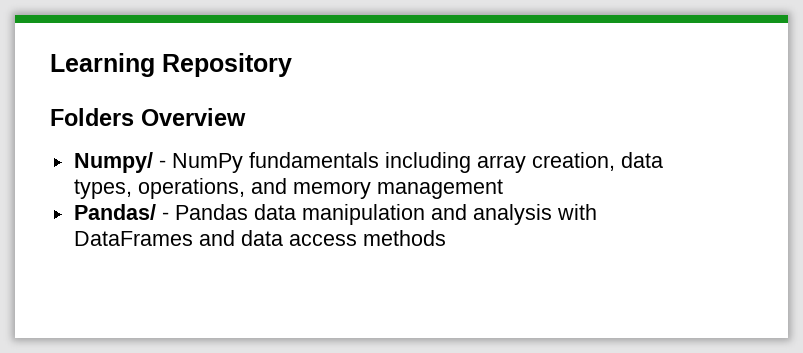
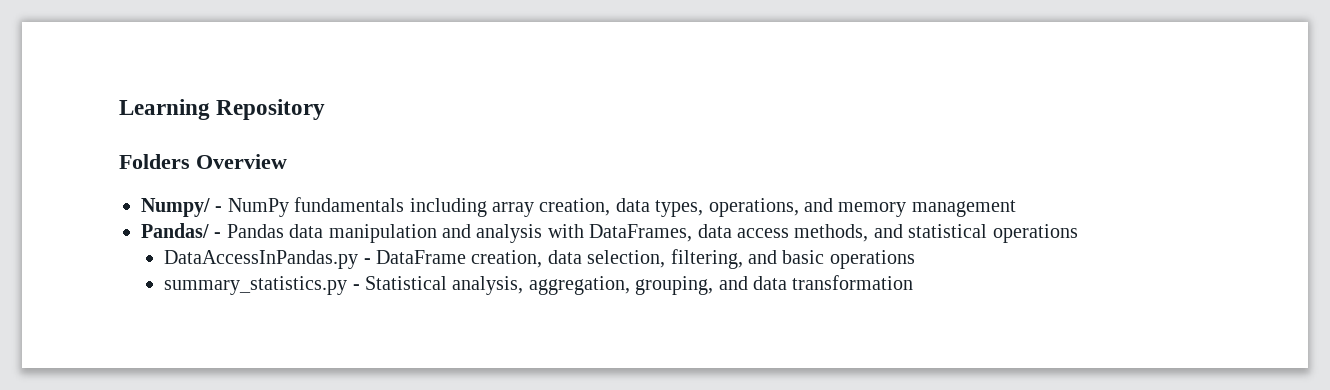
[73,230,446,246] DataFrames and data access methods -> [589,224,1078,243] [164,249,915,269] [164,275,914,295] DataFrames, data access methods, and statistical operations // DataAccessInPandas.py - DataFrame creation, data selection, filtering, and basic operations // summary_statistics.py - Statistical analysis, aggregation, grouping, and data transformation

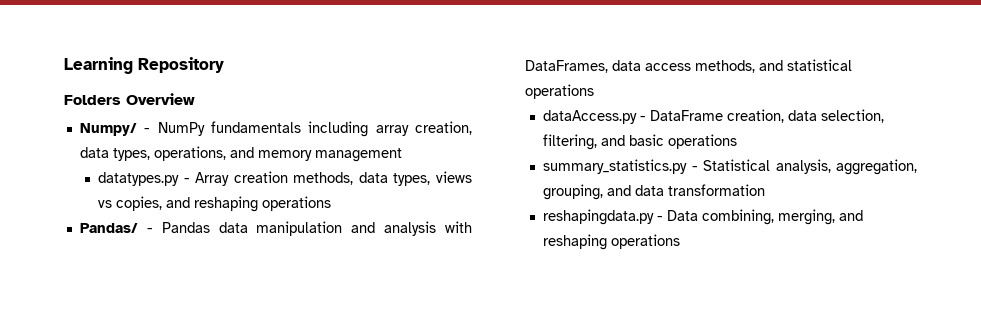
(1016, 208) none -> [98,171,473,186] [98,196,332,212] // datatypes.py - Array creation methods, data types, views vs copies, and reshaping operations
[164,250,359,269] DataAccessInPandas.py -> [543,110,638,124] dataAccess.py
(914, 282) none -> [543,209,864,225] [543,234,681,250] // reshapingdata.py - Data combining, merging, and reshaping operations

